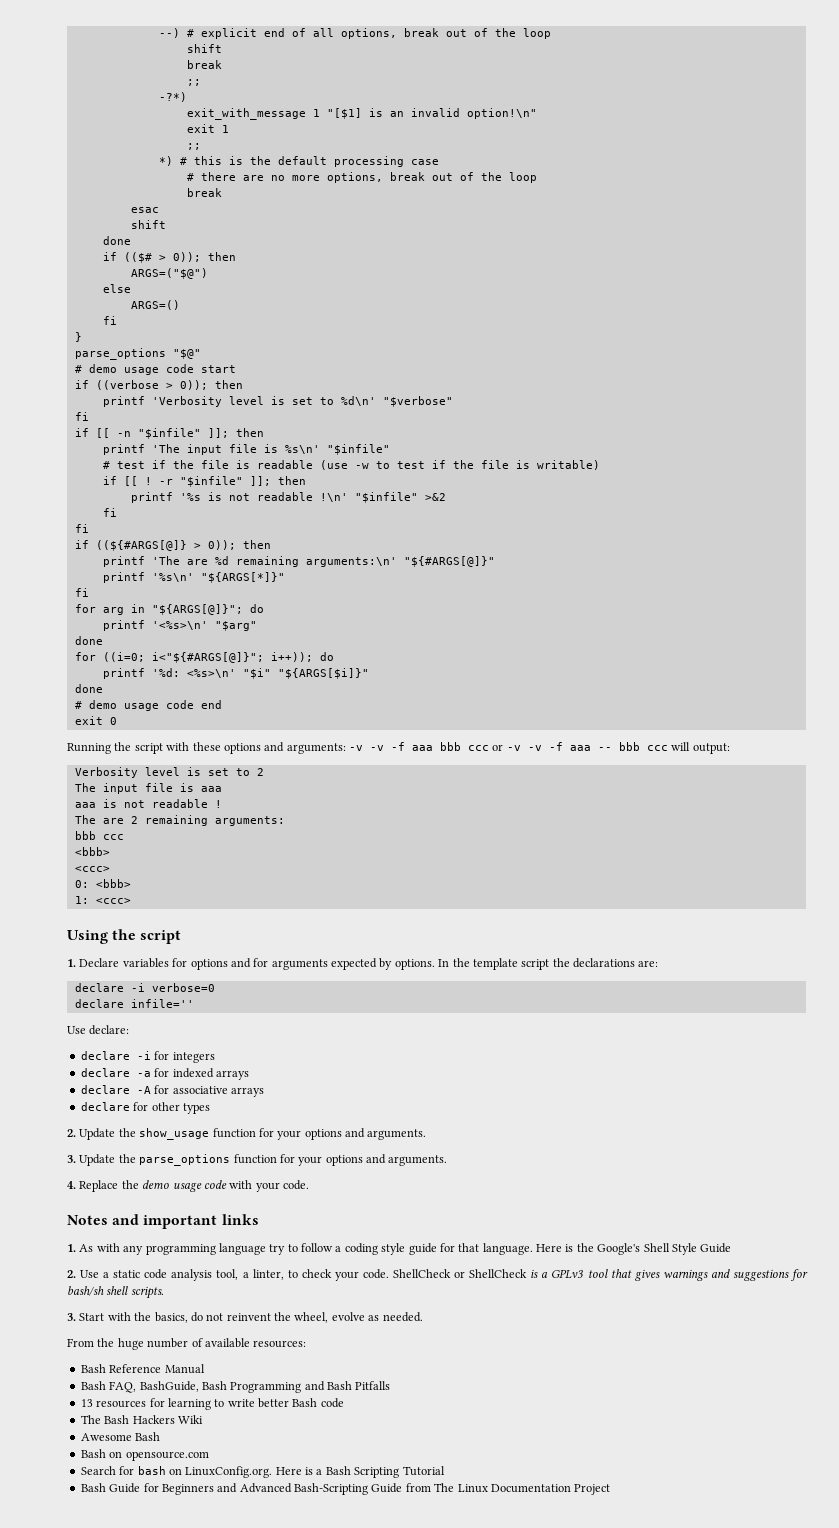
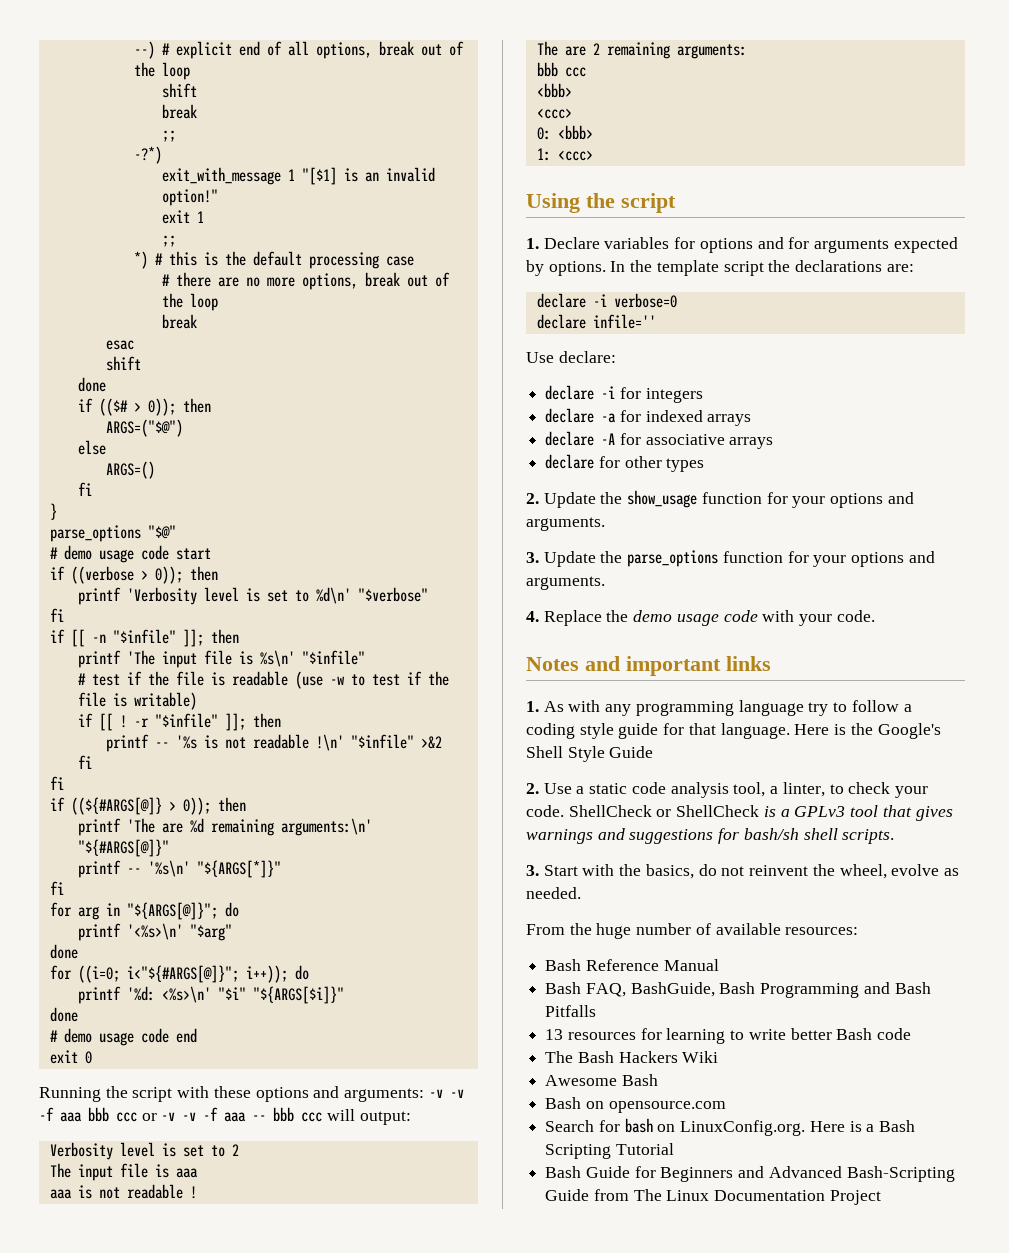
[466,108,537,119] option!\n" -> [161,189,218,206] option!"
(173, 497) none -> [154,742,169,748] --
(145, 577) none -> [126,868,141,874] --

